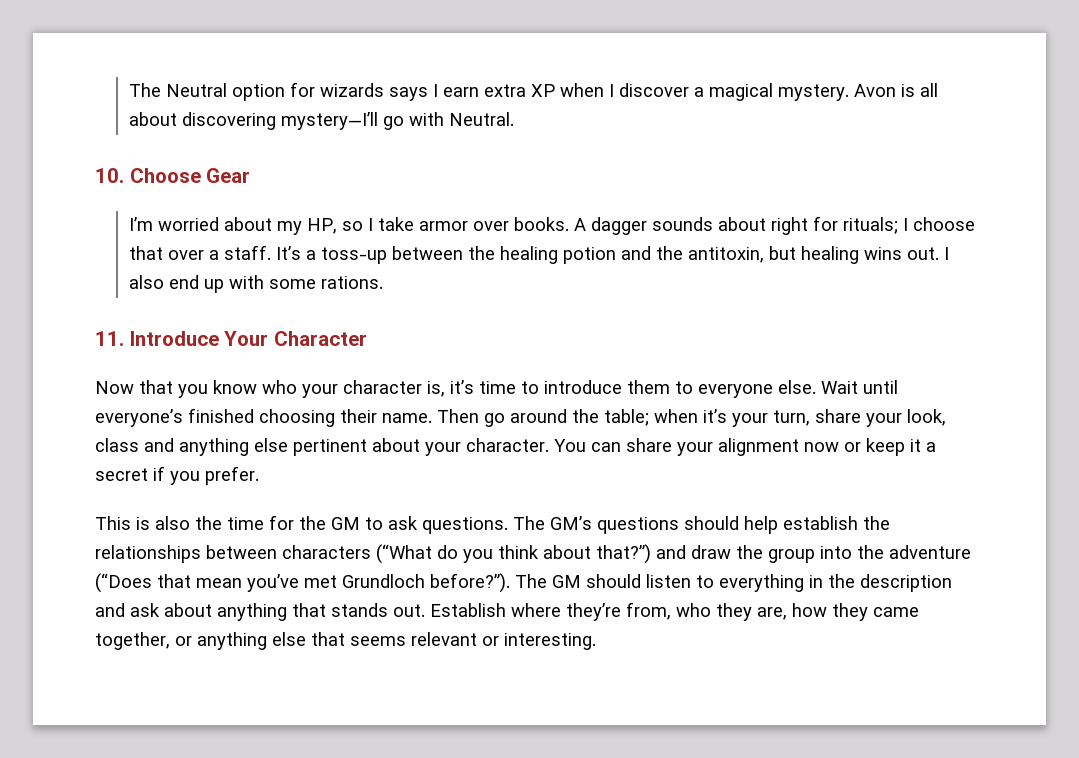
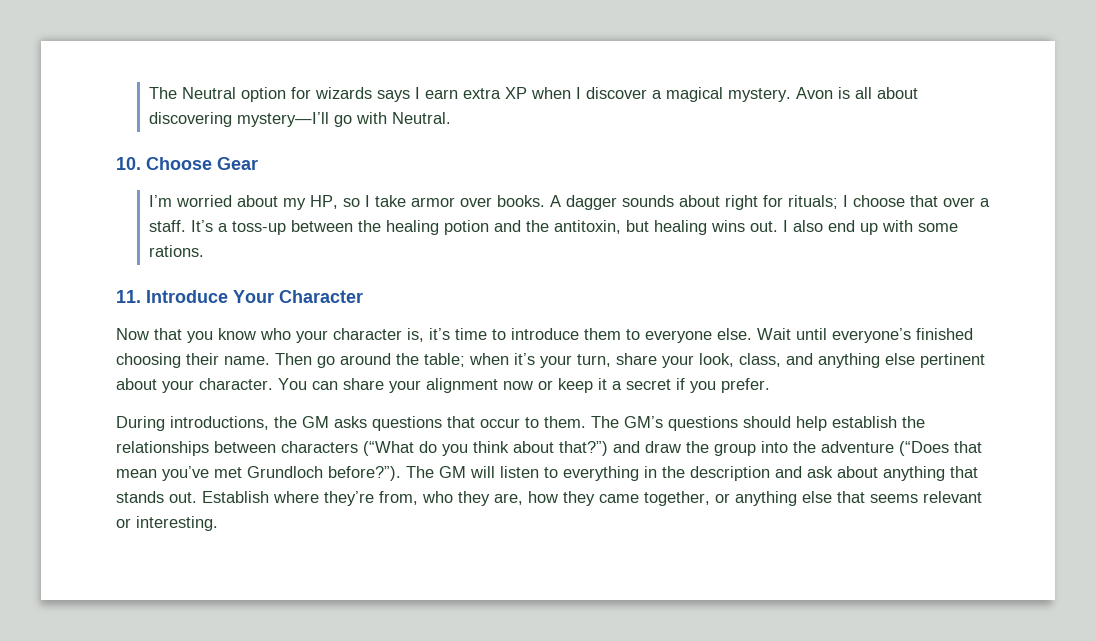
[95,438,139,452] class -> [739,353,781,367] class,
[95,515,508,534] This is also the time for the GM to ask questions. -> [116,416,586,431] During introductions, the GM asks questions that occur to them.
[586,574,641,588] should -> [470,466,495,478] will

